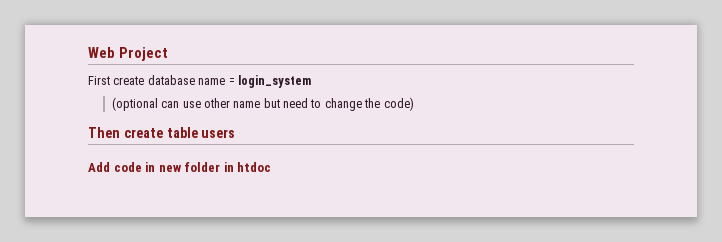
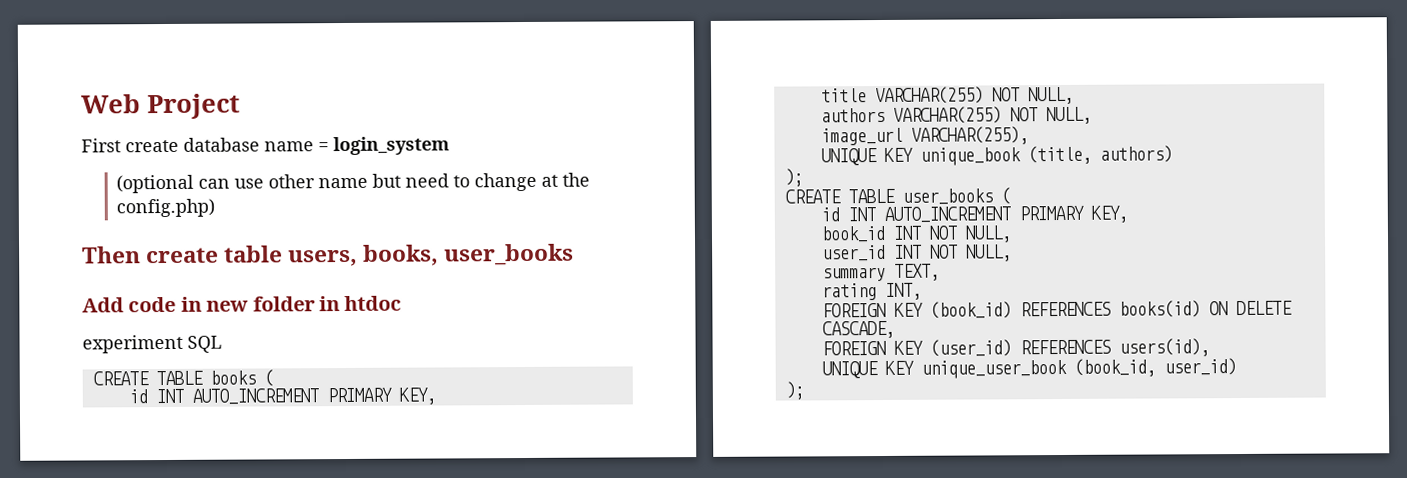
[364,97,414,111] the code) -> [541,172,591,187] [116,198,216,218] at the config.php)
[201,129,236,138] users -> [288,243,575,267] users, books, user_books
(272, 167) none -> [82,334,222,354] [92,369,274,387] [128,387,436,405] [820,86,1074,105] [820,106,1092,125] [820,126,1029,146] [820,145,1173,166] [784,168,804,187] [784,187,1011,205] [820,205,1128,223] [820,225,1012,243] [821,244,1012,262] [821,263,940,282] [821,282,922,301] [821,300,1292,319] [821,320,895,339] [821,338,1210,357] [821,358,1237,379] [785,381,805,400] // experiment SQL // CREATE TABLE books ( // id INT AUTO_INCREMENT PRIMARY KEY, // title VARCHAR(255) NOT NULL, // authors VARCHAR(255) NOT NULL, // image_url VARCHAR(255), // UNIQUE KEY unique_book (title, authors) // ); // CREATE TABLE user_books ( // id INT AUTO_INCREMENT PRIMARY KEY, // book_id INT NOT NULL, // user_id INT NOT NULL, // summary TEXT, // rating INT, // FOREIGN KEY (book_id) REFERENCES books(id) ON DELETE CASCADE, // FOREIGN KEY (user_id) REFERENCES users(id), // UNIQUE KEY unique_user_book (book_id, user_id) // );

